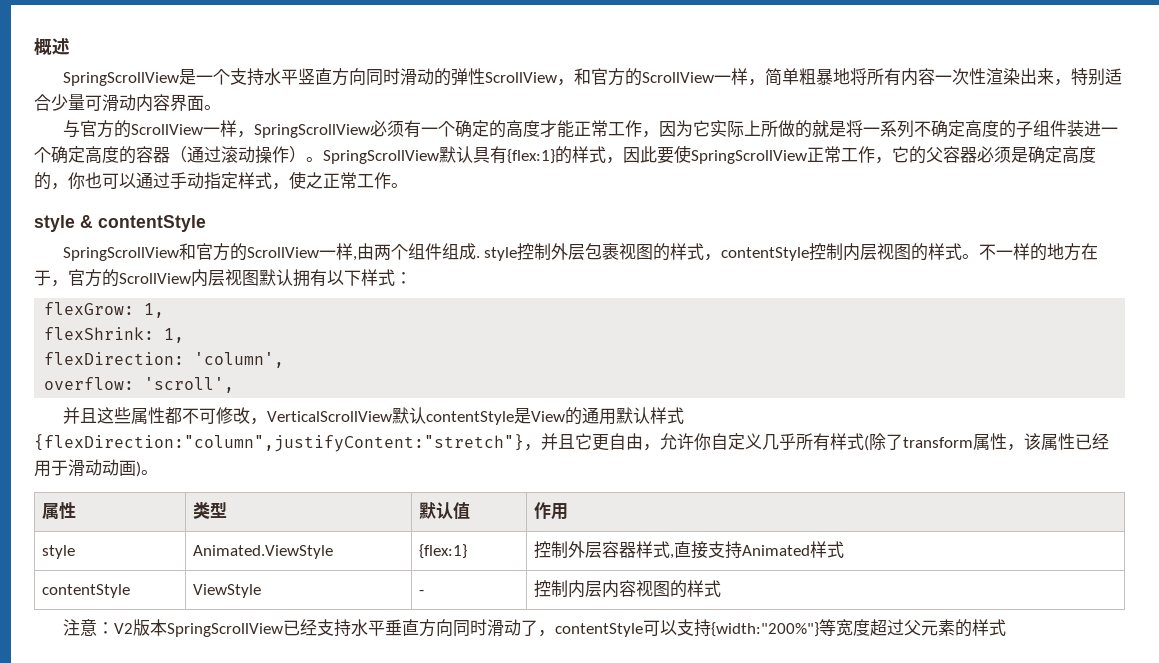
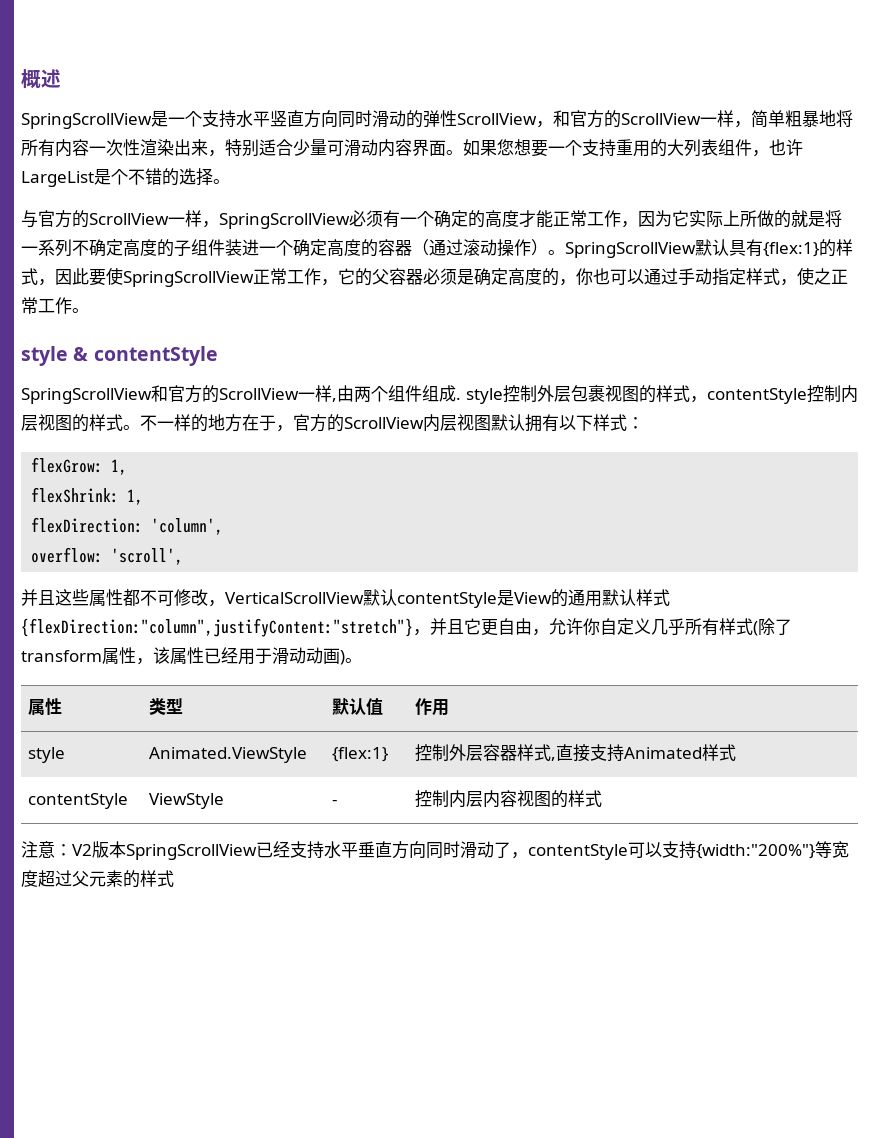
(221, 107) none -> [463,139,803,157] [21,168,230,187] 如果您想要一个支持重用的大列表组件，也许LargeList是个不错的选择。

